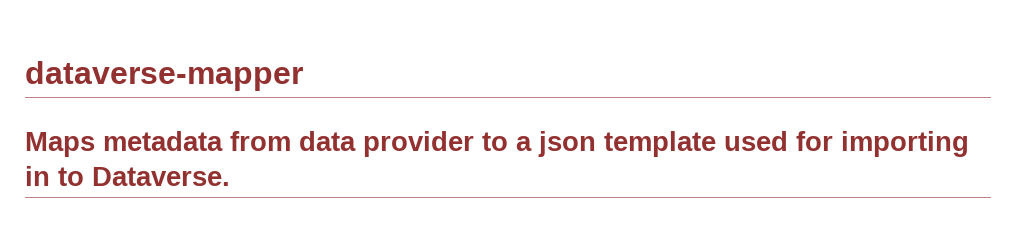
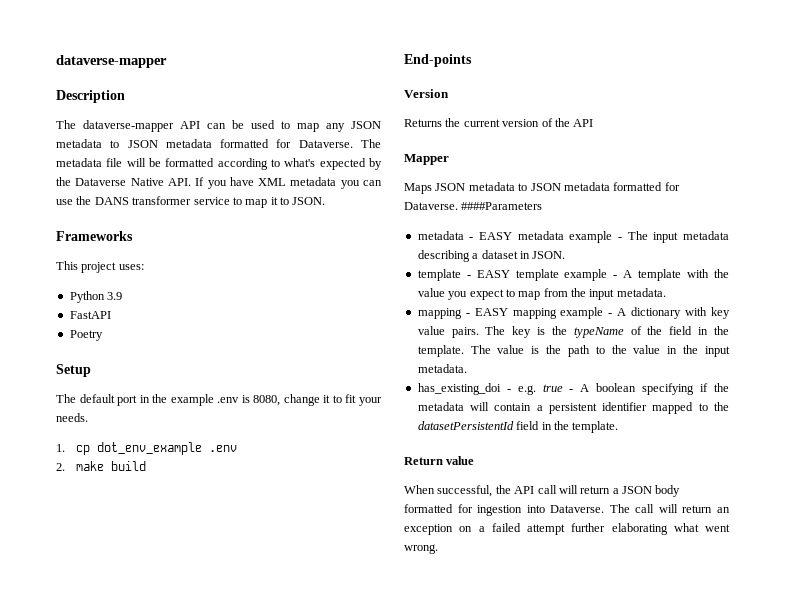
[25,131,969,157] [25,166,230,186] Maps metadata from data provider to a json template used for importing in to Dataverse. -> [56,90,125,103] [56,120,381,132] [56,139,381,148] [56,158,382,170] [56,177,383,189] [56,196,326,208] [56,231,133,241] [56,261,144,273] [69,291,123,303] [69,311,111,319] [69,330,103,341] [56,364,91,377] [56,394,383,406] [56,413,88,422] [56,442,237,455] [56,461,146,471] [404,54,472,67] [404,89,449,98] [404,118,594,127] [404,154,449,165] [404,182,680,194] [404,202,543,210] [417,231,729,243] [417,250,566,262] [417,269,729,281] [417,288,666,300] [417,307,730,319] [417,326,729,338] [417,345,730,357] [417,364,467,373] [417,383,729,395] [417,402,729,414] [417,421,619,433] [404,456,475,465] [404,485,681,497] [404,504,730,516] [404,523,730,535] [404,544,438,554] Description // The dataverse-mapper API can be used to map any JSON metadata to JSON metadata formatted for Dataverse. The metadata file will be formatted according to what's expected by the Dataverse Native API. If you have XML metadata you can use the DANS transformer service to map it to JSON. // Frameworks // This project uses: // Python 3.9 // FastAPI // Poetry // Setup // The default port in the example .env is 8080, change it to fit your needs. // 1. cp dot_env_example .env // 2. make build // End-points // Version // Returns the current version of the API // Mapper // Maps JSON metadata to JSON metadata formatted for Dataverse. ####Parameters // metadata - EASY metadata example - The input metadata describing a dataset in JSON. // template - EASY template example - A template with the value you expect to map from the input metadata. // mapping - EASY mapping example - A dictionary with key value pairs. The key is the typeName of the field in the template. The value is the path to the value in the input metadata. // has_existing_doi - e.g. true - A boolean specifying if the metadata will contain a persistent identifier mapped to the datasetPersistentId field in the template. // Return value // When successful, the API call will return a JSON body formatted for ingestion into Dataverse. The call will return an exception on a failed attempt further elaborating what went wrong.

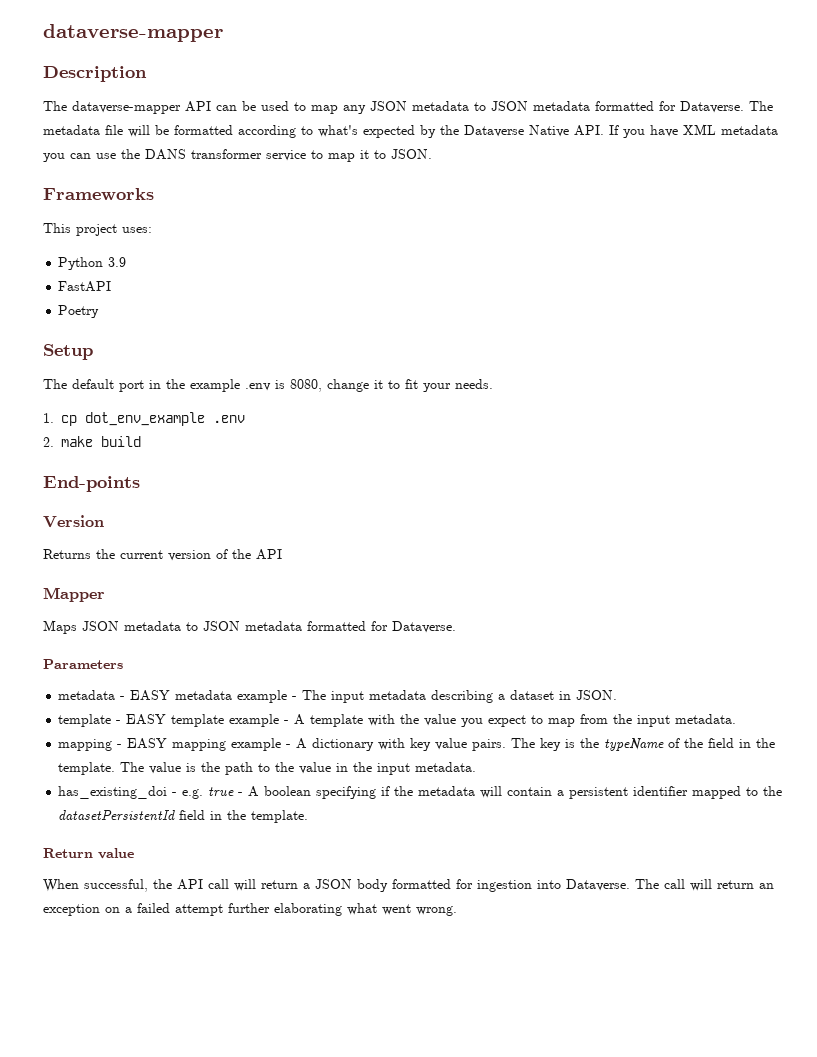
[461,202,543,210] ####Parameters -> [43,659,123,669] // Parameters

